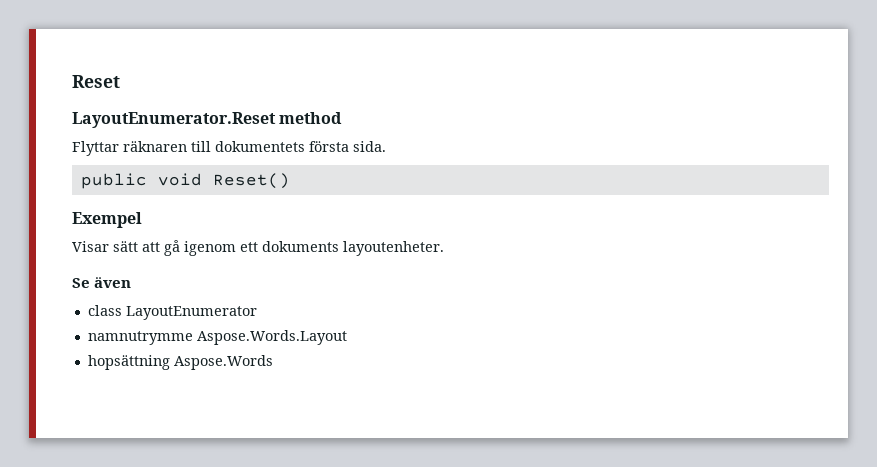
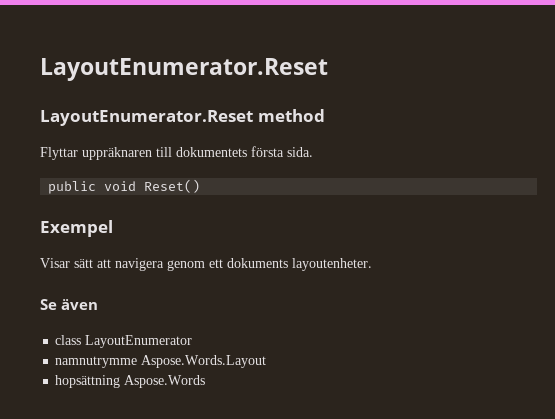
[72,75,120,88] Reset -> [40,58,328,81] LayoutEnumerator.Reset
[123,141,187,152] räknaren -> [82,147,152,160] uppräknaren
[164,240,236,256] gå igenom -> [115,258,205,271] navigera genom

